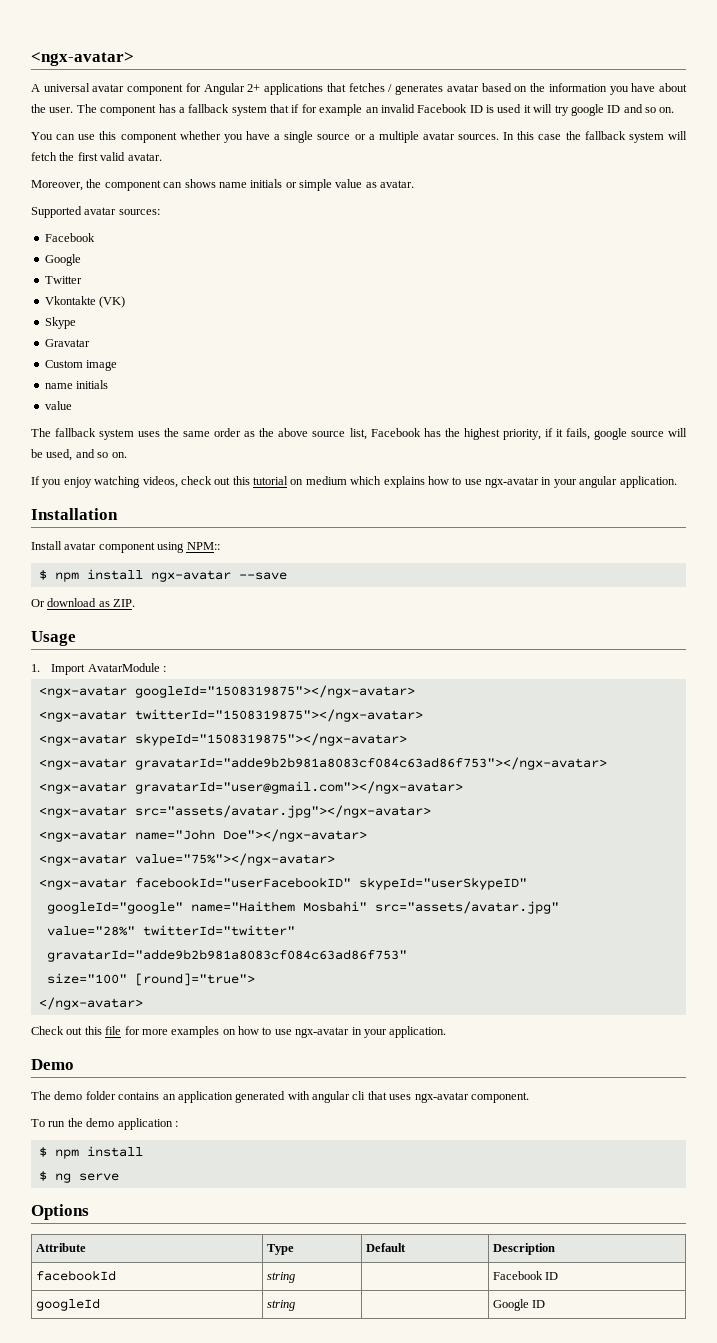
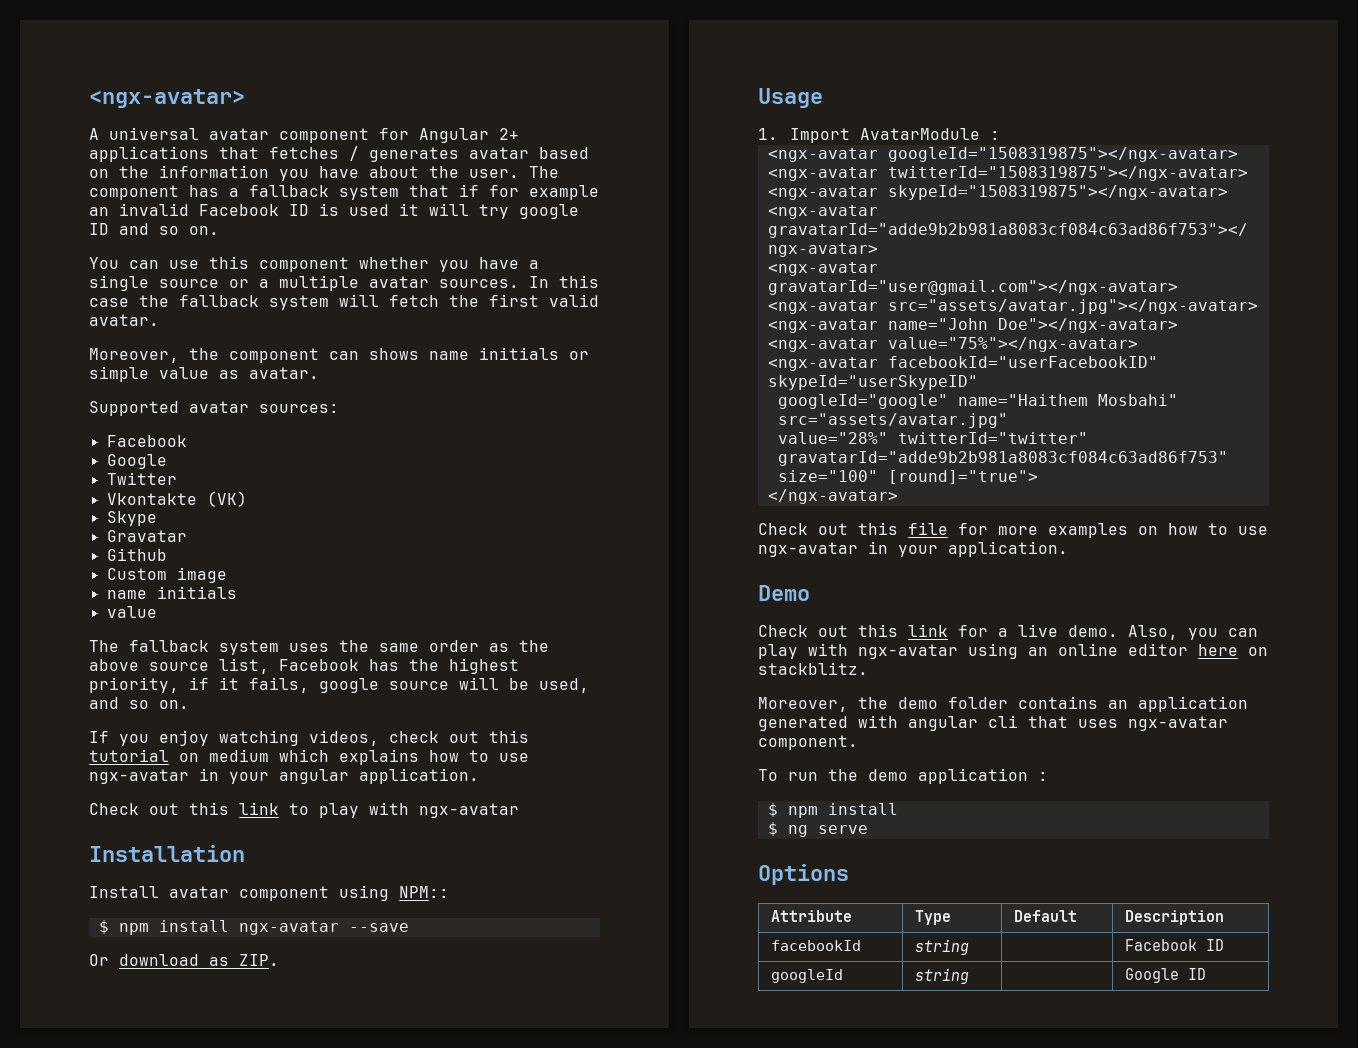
(90, 343) none -> [106,548,167,561] // Github
(677, 482) none -> [89,802,519,818] // Check out this link to play with ngx-avatar
[31,1091,51,1100] The -> [758,624,1258,640] [758,643,1268,659] [758,662,868,675] [758,697,888,712] Check out this link for a live demo. Also, you can play with ngx-avatar using an online editor here on stackblitz. // Moreover, the

